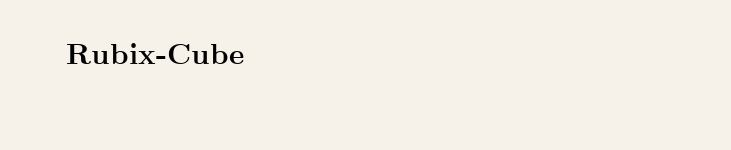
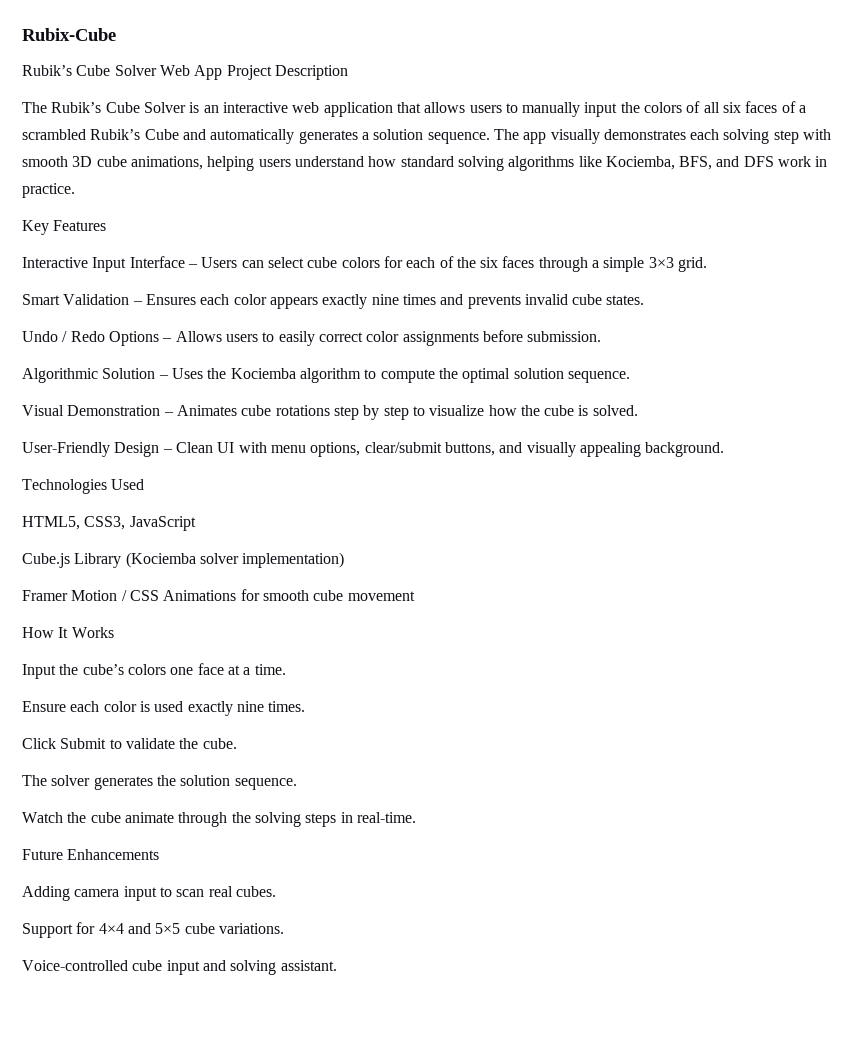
(244, 53) none -> [22,65,348,80] [22,101,807,117] [22,129,832,144] [22,156,828,171] [22,183,75,198] [22,220,107,235] [22,256,708,272] [22,294,645,309] [22,330,602,346] [22,368,630,383] [22,405,638,420] [22,442,725,457] [22,479,145,494] [22,516,196,531] [22,552,345,568] [22,589,415,601] [22,627,114,638] [22,663,286,679] [22,701,306,716] [22,738,237,749] [22,775,297,790] [22,812,416,827] [22,849,160,860] [22,886,276,901] [22,922,284,938] [22,960,337,975] // Rubik’s Cube Solver Web App Project Description // The Rubik’s Cube Solver is an interactive web application that allows users to manually input the colors of all six faces of a scrambled Rubik’s Cube and automatically generates a solution sequence. The app visually demonstrates each solving step with smooth 3D cube animations, helping users understand how standard solving algorithms like Kociemba, BFS, and DFS work in practice. // Key Features // Interactive Input Interface – Users can select cube colors for each of the six faces through a simple 3×3 grid. // Smart Validation – Ensures each color appears exactly nine times and prevents invalid cube states. // Undo / Redo Options – Allows users to easily correct color assignments before submission. // Algorithmic Solution – Uses the Kociemba algorithm to compute the optimal solution sequence. // Visual Demonstration – Animates cube rotations step by step to visualize how the cube is solved. // User-Friendly Design – Clean UI with menu options, clear/submit buttons, and visually appealing background. // Technologies Used // HTML5, CSS3, JavaScript // Cube.js Library (Kociemba solver implementation) // Framer Motion / CSS Animations for smooth cube movement // How It Works // Input the cube’s colors one face at a time. // Ensure each color is used exactly nine times. // Click Submit to validate the cube. // The solver generates the solution sequence. // Watch the cube animate through the solving steps in real-time. // Future Enhancements // Adding camera input to scan real cubes. // Support for 4×4 and 5×5 cube variations. // Voice-controlled cube input and solving assistant.

